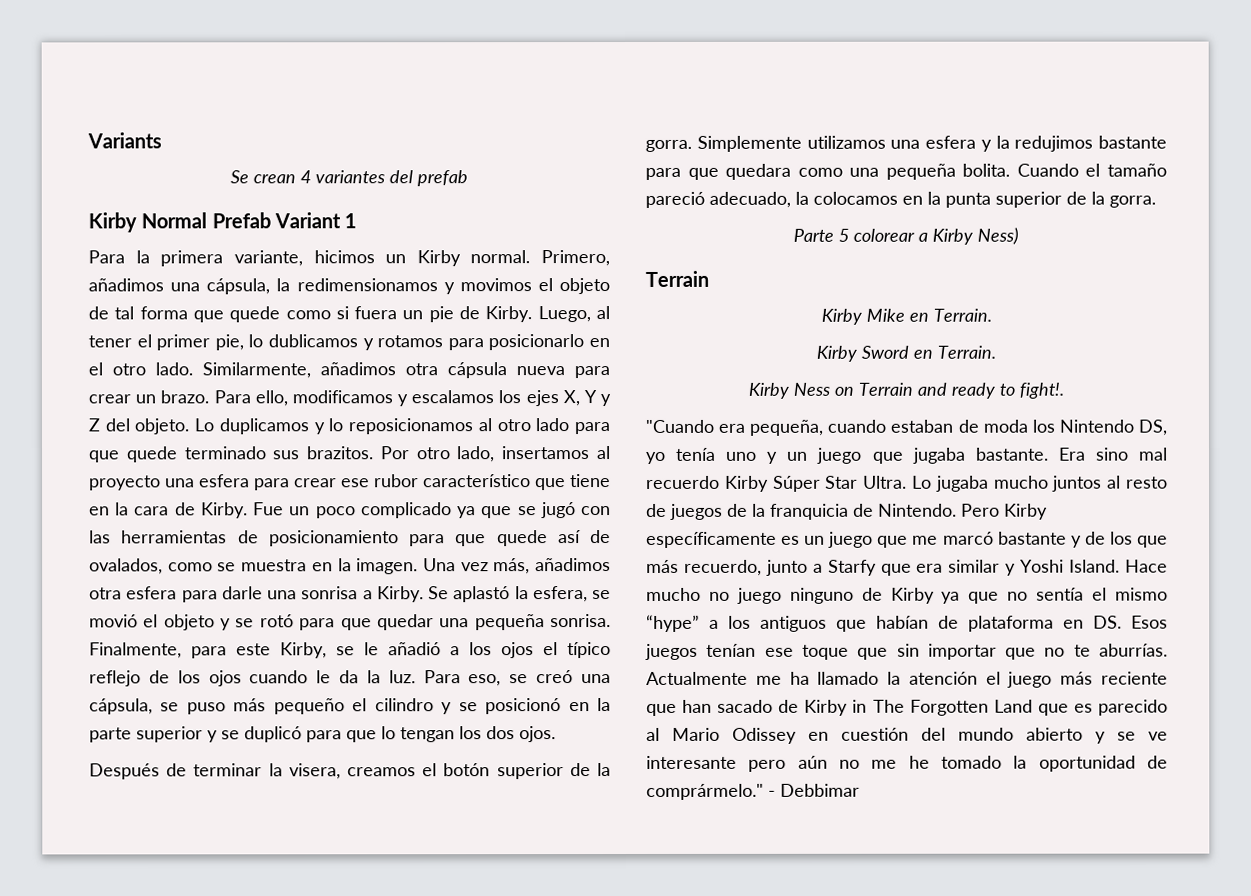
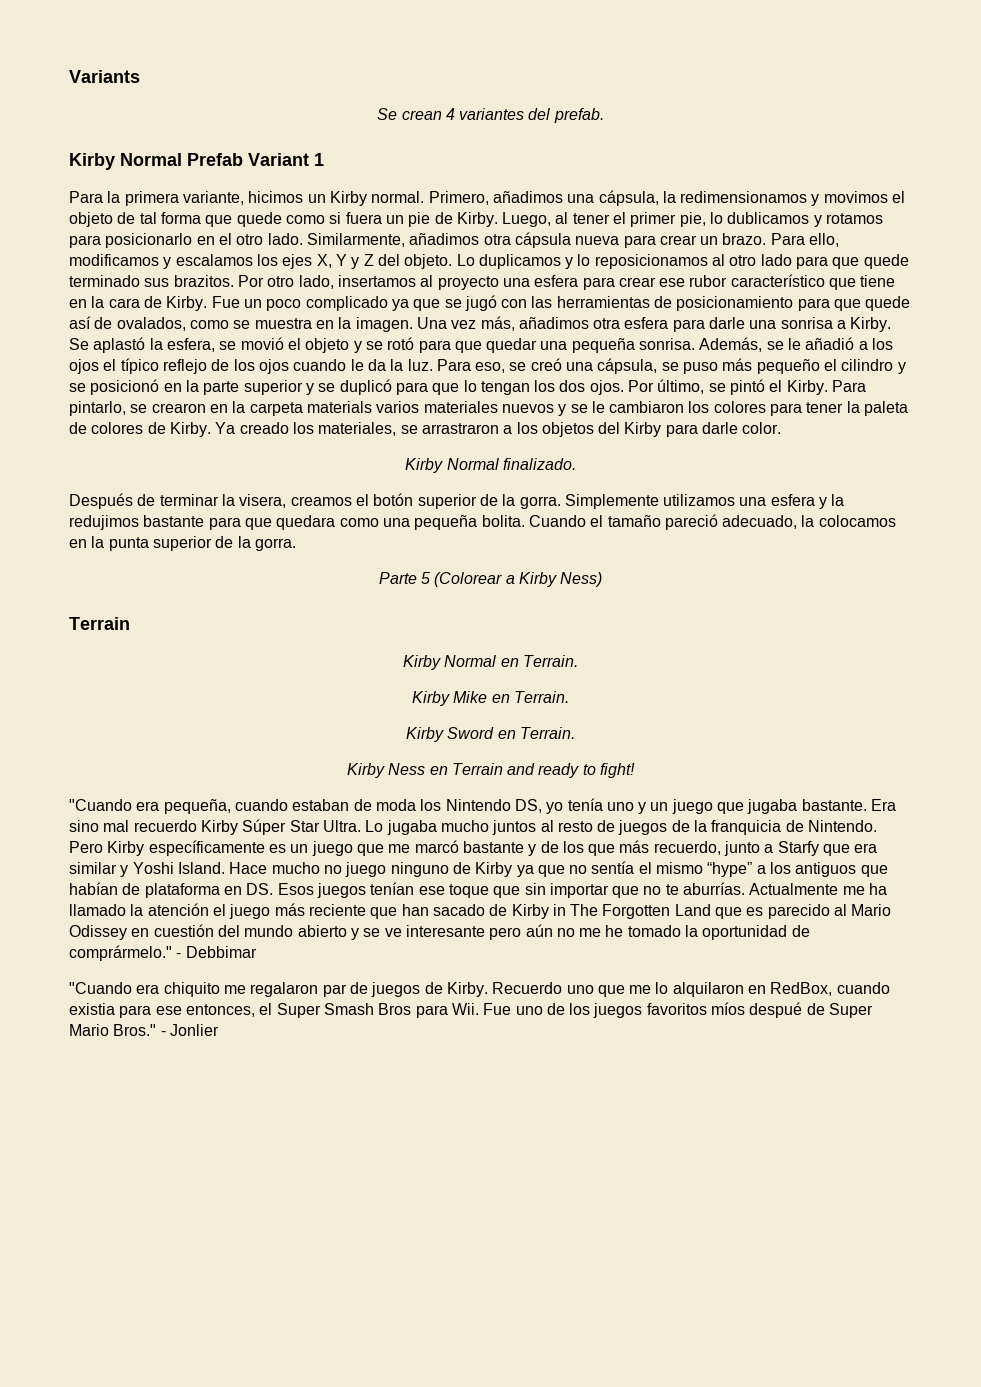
[417,170,468,187] prefab -> [553,108,604,123] prefab.
[89,642,327,659] Finalmente, para este Kirby, -> [699,337,763,352] Además,
(556, 734) none -> [628,379,867,395] [69,401,909,416] [69,422,782,437] [405,458,576,473] Por último, se pintó el Kirby. Para pintarlo, se crearon en la carpeta materials varios materiales nuevos y se le cambiaron los colores para tener la paleta de colores de Kirby. Ya creado los materiales, se arrastraron a los objetos del Kirby para darle color. // Kirby Normal finalizado.
[853,228,915,242] colorear -> [434,572,503,587] (Colorear
(709, 278) none -> [403,655,578,670] // Kirby Normal en Terrain.
[834,386,854,396] on -> [429,766,448,775] en
[1019,382,1064,399] fight!. -> [600,763,636,778] fight!
(860, 790) none -> [69,982,890,997] [69,1002,874,1018] [69,1024,219,1036] // "Cuando era chiquito me regalaron par de juegos de Kirby. Recuerdo uno que me lo alquilaron en RedBox, cuando existia para ese entonces, el Super Smash Bros para Wii. Fue uno de los juegos favoritos míos despué de Super Mario Bros." - Jonlier

